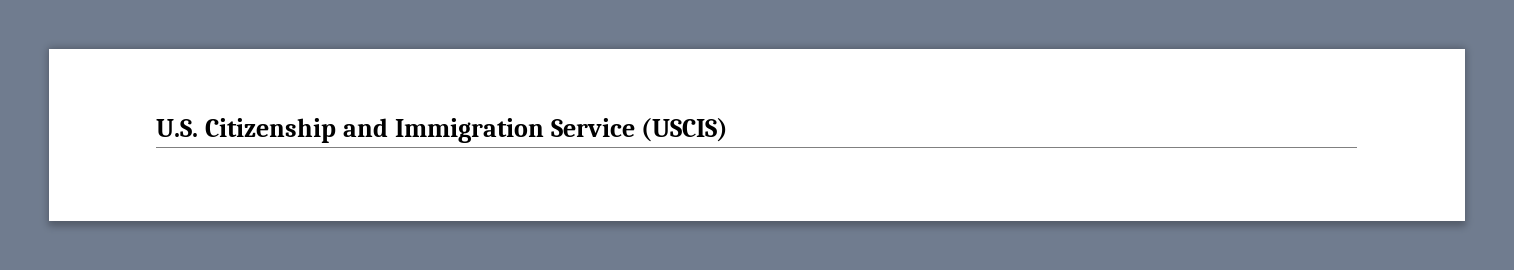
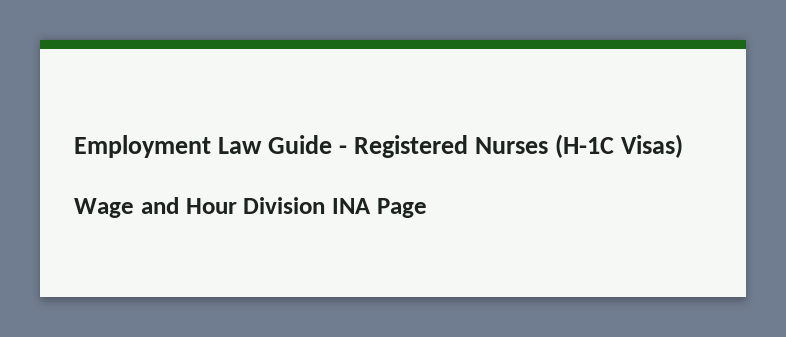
[156,118,729,143] U.S. Citizenship and Immigration Service (USCIS) -> [74,134,684,158] [74,197,427,218] Employment Law Guide - Registered Nurses (H-1C Visas) // Wage and Hour Division INA Page

